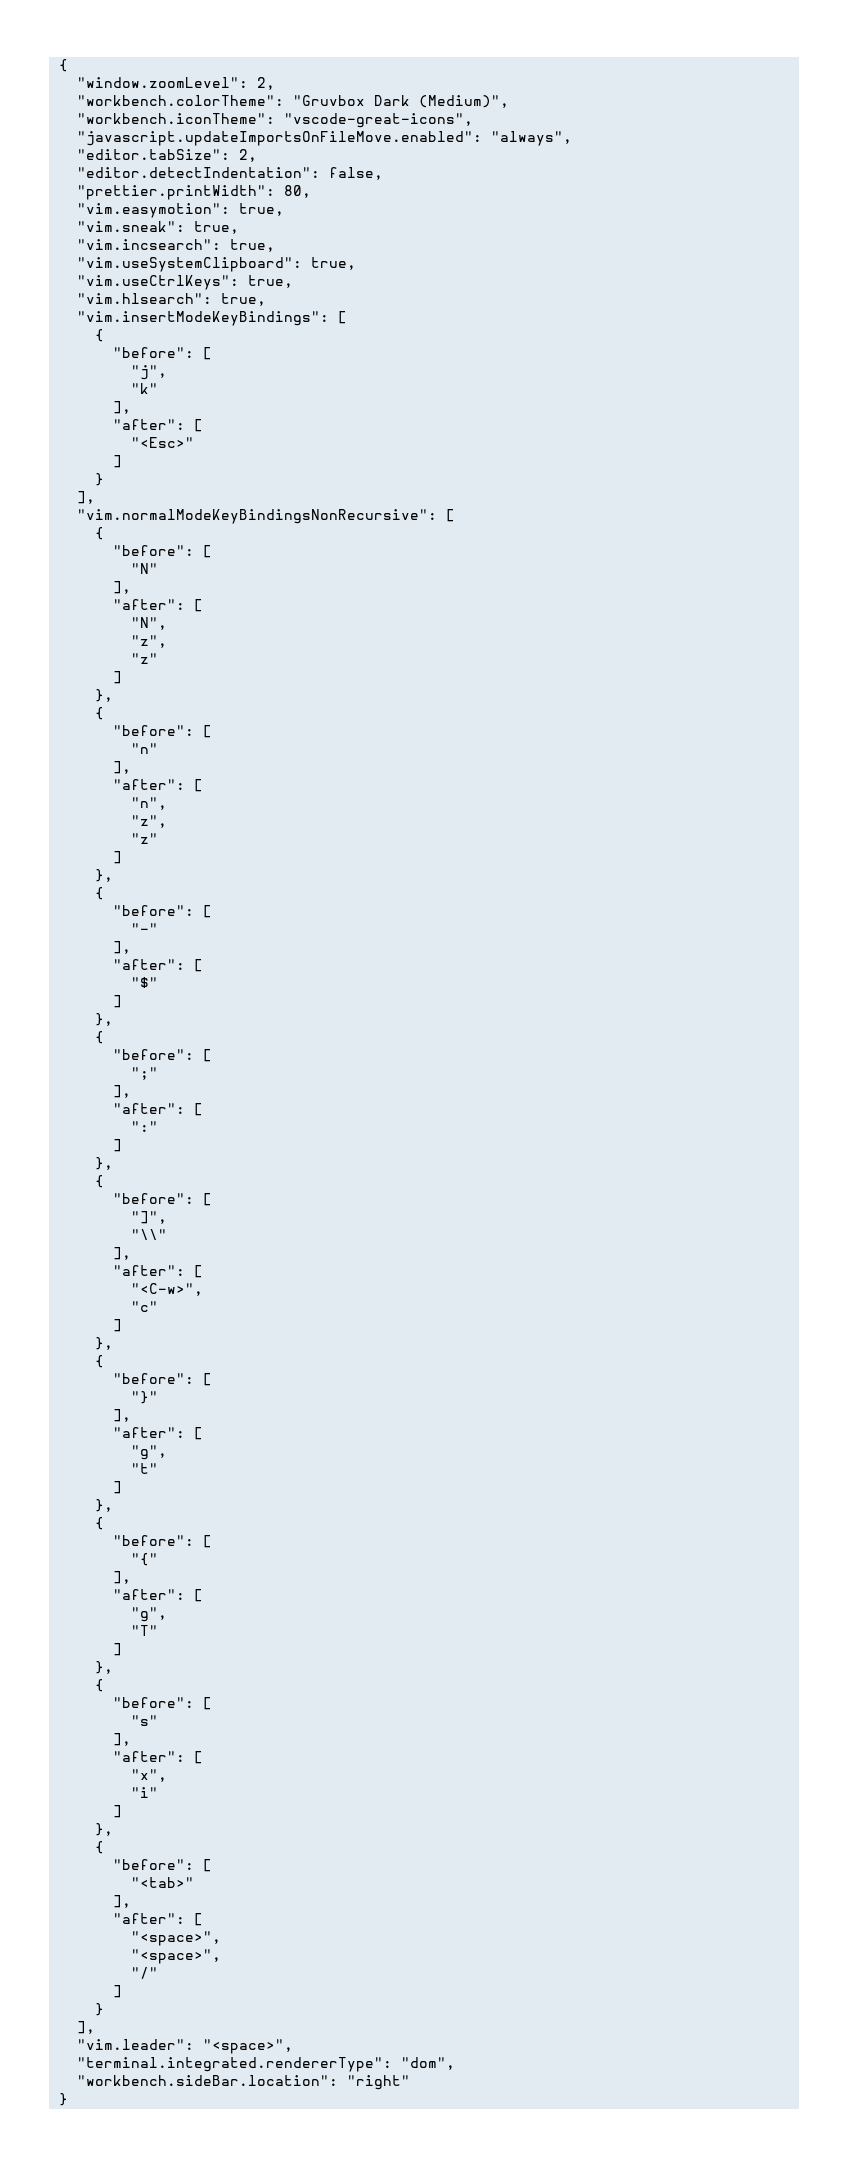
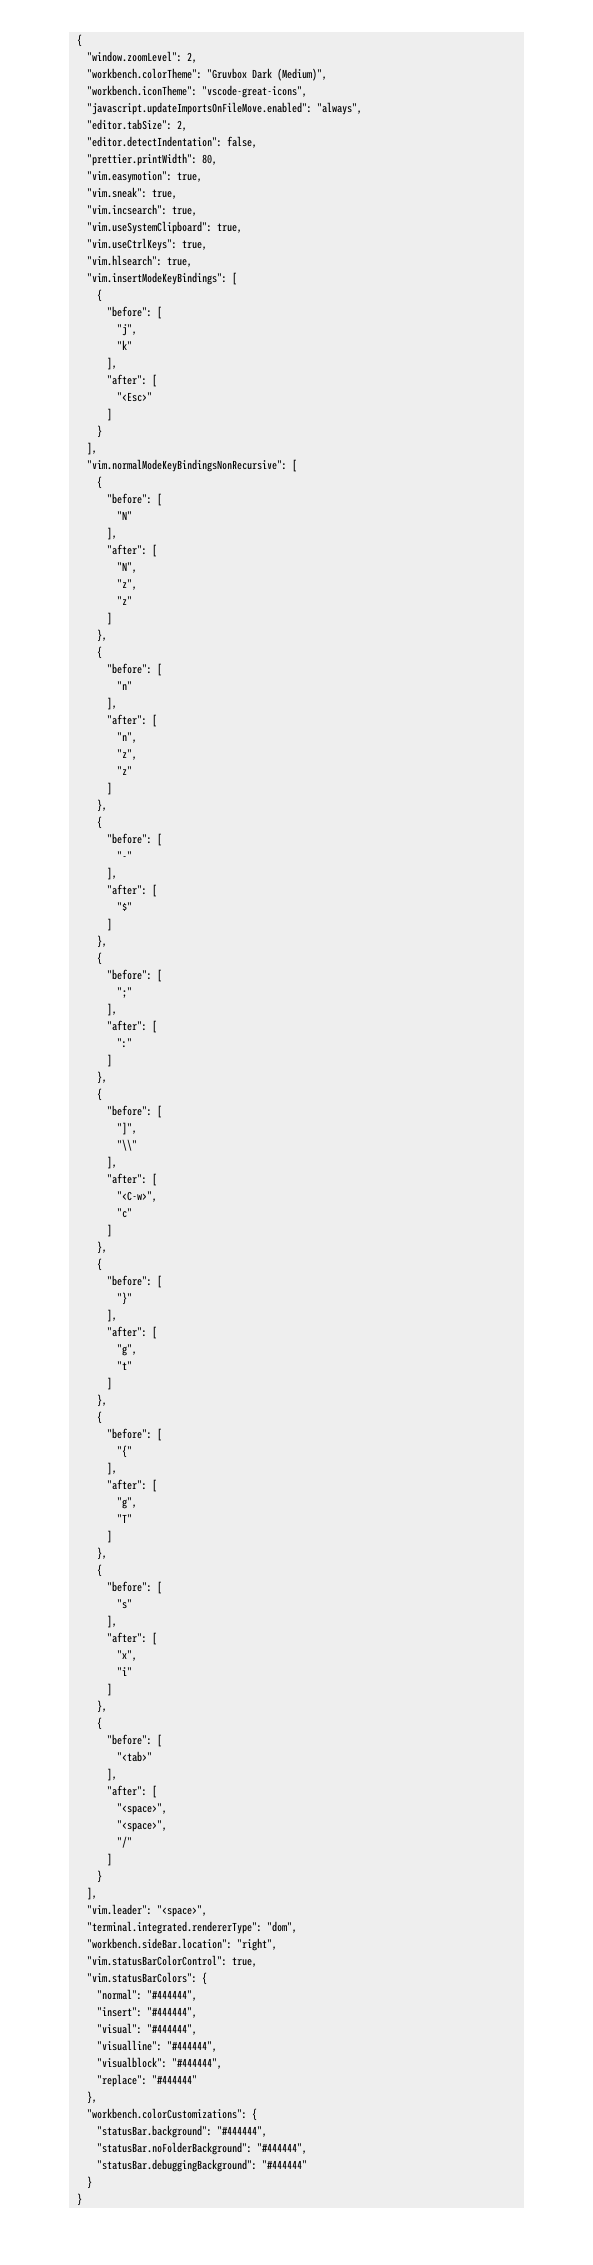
[347,2075,411,2090] [59,2093,69,2106] "right" // } -> [236,1938,277,1951] [86,1955,257,1967] [86,1972,207,1985] [96,1989,197,2001] [96,2007,197,2018] [96,2023,197,2035] [96,2040,217,2052] [96,2057,222,2069] [96,2074,197,2087] [86,2091,97,2104] [86,2108,257,2121] [96,2125,267,2138] [96,2142,307,2155] [96,2159,307,2172] [86,2176,92,2189] [76,2193,82,2206] "right", // "vim.statusBarColorControl": true, // "vim.statusBarColors": { // "normal": "#444444", // "insert": "#444444", // "visual": "#444444", // "visualline": "#444444", // "visualblock": "#444444", // "replace": "#444444" // }, // "workbench.colorCustomizations": { // "statusBar.background": "#444444", // "statusBar.noFolderBackground": "#444444", // "statusBar.debuggingBackground": "#444444" // } // }

